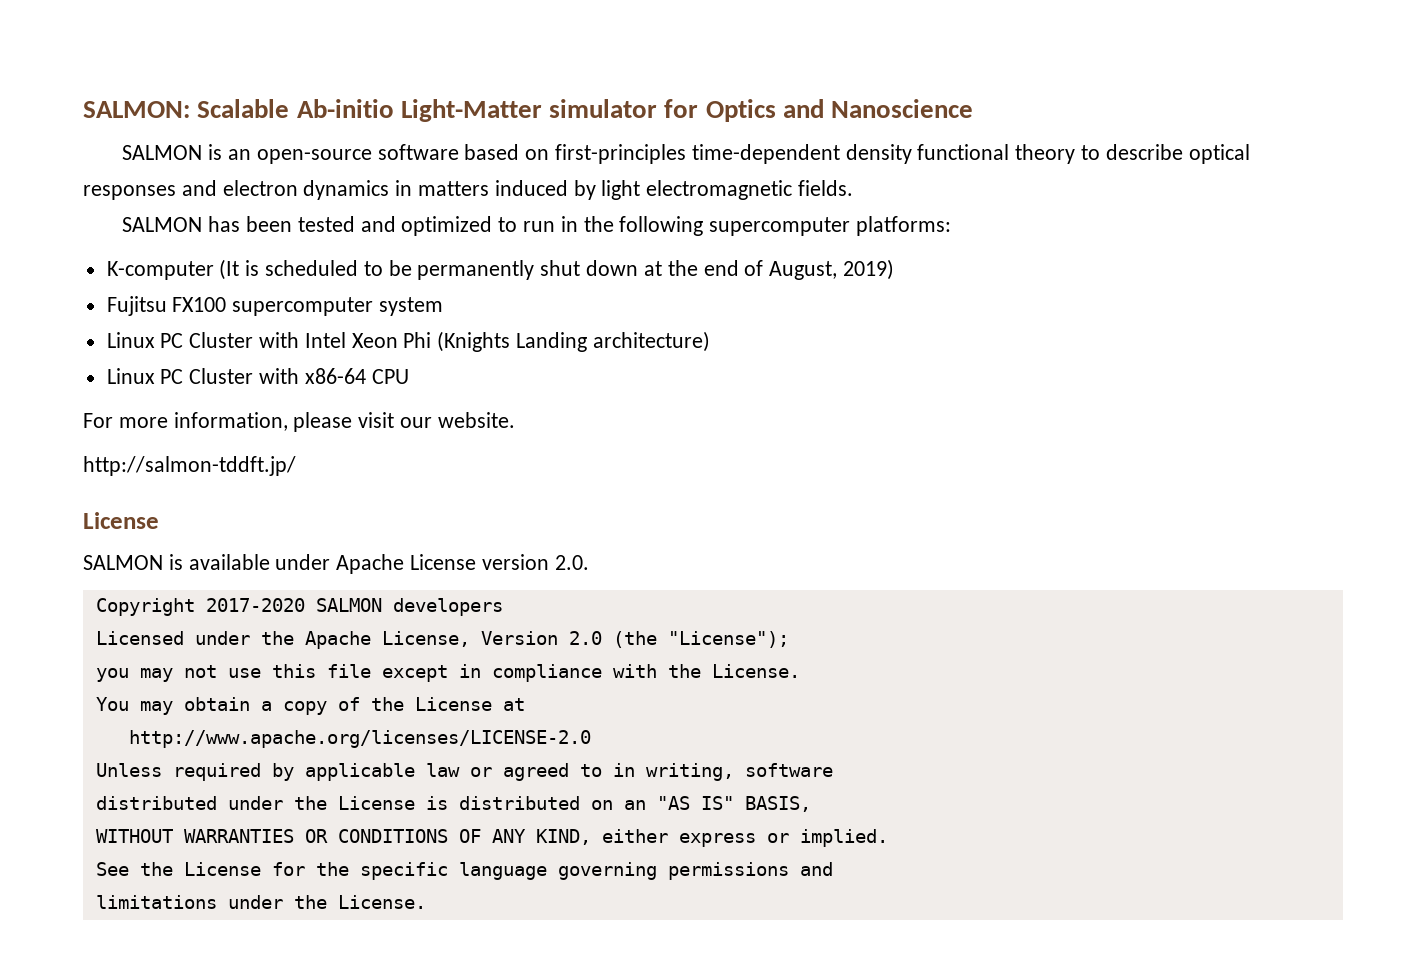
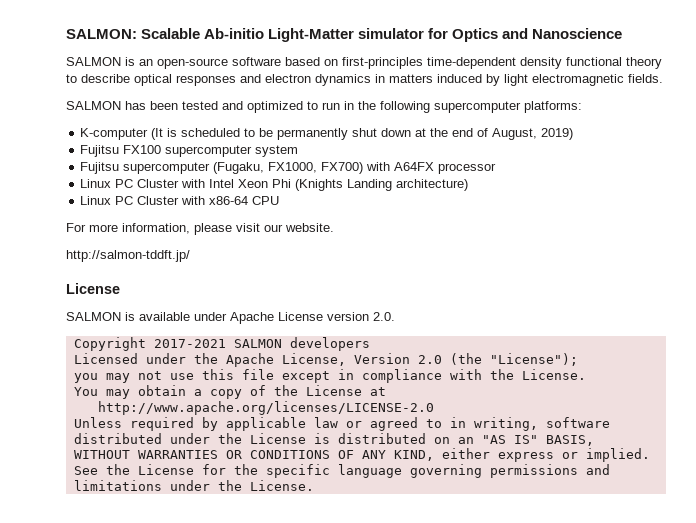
(444, 306) none -> [80,162,497,174] // Fujitsu supercomputer (Fugaku, FX1000, FX700) with A64FX processor
[205,598,305,612] 2017-2020 -> [153,339,226,348] 2017-2021

